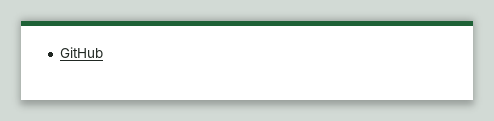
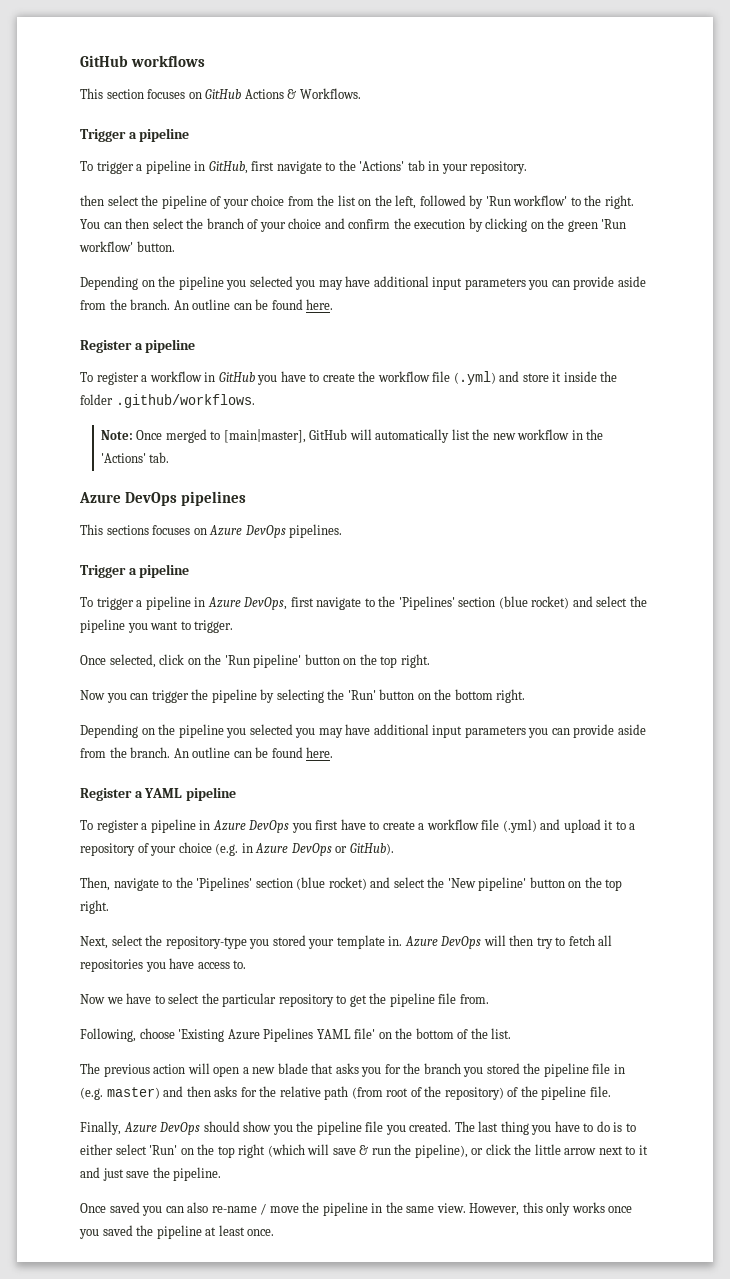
[59,47,103,58] GitHub -> [80,55,205,67] [80,88,361,99] [80,128,190,142] [80,160,528,174] [80,195,634,209] [80,218,627,232] [79,241,175,252] [80,276,646,290] [80,299,334,310] [80,339,196,353] [80,371,618,385] [80,394,255,408] [100,429,604,443] [100,452,170,463] [79,491,246,506] [80,524,343,538] [80,564,190,578] [80,596,647,610] [80,619,234,633] [80,654,430,668] [80,689,526,703] [80,724,646,738] [80,747,334,758] [80,787,236,801] [80,819,636,833] [80,842,394,856] [80,877,623,891] [80,900,109,914] [80,935,613,949] [80,958,247,972] [80,993,489,1007] [80,1028,512,1042] [80,1063,625,1077] [80,1086,611,1100] [80,1121,636,1135] [80,1144,648,1158] [80,1167,222,1181] [80,1202,633,1216] [79,1225,275,1239] GitHub workflows // This section focuses on GitHub Actions & Workflows. // Trigger a pipeline // To trigger a pipeline in GitHub, first navigate to the 'Actions' tab in your repository. // then select the pipeline of your choice from the list on the left, followed by 'Run workflow' to the right. You can then select the branch of your choice and confirm the execution by clicking on the green 'Run workflow' button. // Depending on the pipeline you selected you may have additional input parameters you can provide aside from the branch. An outline can be found here. // Register a pipeline // To register a workflow in GitHub you have to create the workflow file (.yml) and store it inside the folder .github/workflows. // Note: Once merged to [main|master], GitHub will automatically list the new workflow in the 'Actions' tab. // Azure DevOps pipelines // This sections focuses on Azure DevOps pipelines. // Trigger a pipeline // To trigger a pipeline in Azure DevOps, first navigate to the 'Pipelines' section (blue rocket) and select the pipeline you want to trigger. // Once selected, click on the 'Run pipeline' button on the top right. // Now you can trigger the pipeline by selecting the 'Run' button on the bottom right. // Depending on the pipeline you selected you may have additional input parameters you can provide aside from the branch. An outline can be found here. // Register a YAML pipeline // To register a pipeline in Azure DevOps you first have to create a workflow file (.yml) and upload it to a repository of your choice (e.g. in Azure DevOps or GitHub). // Then, navigate to the 'Pipelines' section (blue rocket) and select the 'New pipeline' button on the top right. // Next, select the repository-type you stored your template in. Azure DevOps will then try to fetch all repositories you have access to. // Now we have to select the particular repository to get the pipeline file from. // Following, choose 'Existing Azure Pipelines YAML file' on the bottom of the list. // The previous action will open a new blade that asks you for the branch you stored the pipeline file in (e.g. master) and then asks for the relative path (from root of the repository) of the pipeline file. // Finally, Azure DevOps should show you the pipeline file you created. The last thing you have to do is to either select 'Run' on the top right (which will save & run the pipeline), or click the little arrow next to it and just save the pipeline. // Once saved you can also re-name / move the pipeline in the same view. However, this only works once you saved the pipeline at least once.

